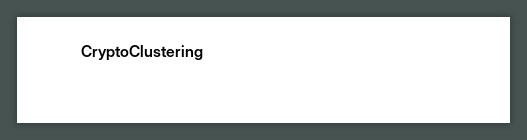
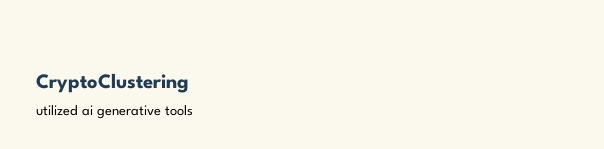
(203, 53) none -> [36,105,193,119] // utilized ai generative tools

